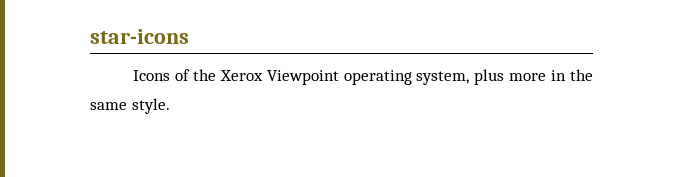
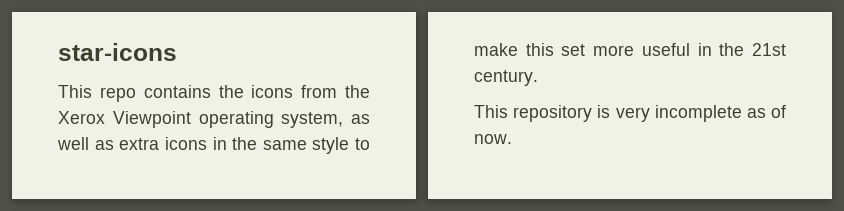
[133,69,191,81] Icons of -> [58,85,338,102] This repo contains the icons from
[474,69,593,85] [90,98,170,114] plus more in the same style. -> [351,114,370,124] [57,137,370,154] [474,43,786,56] [474,70,538,86] [474,105,786,122] [474,134,512,144] as well as extra icons in the same style to make this set more useful in the 21st century. // This repository is very incomplete as of now.

